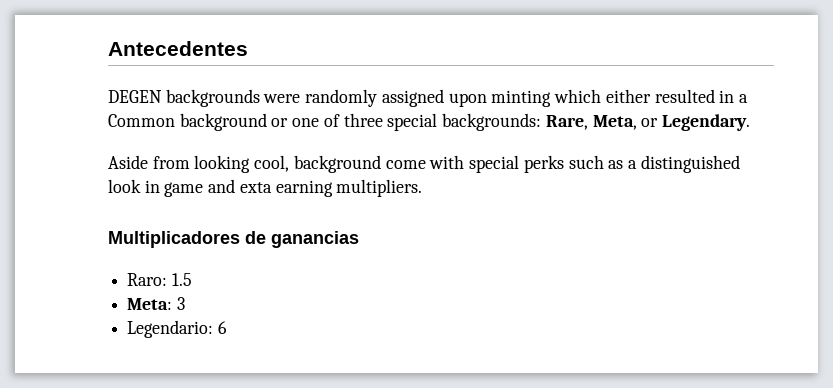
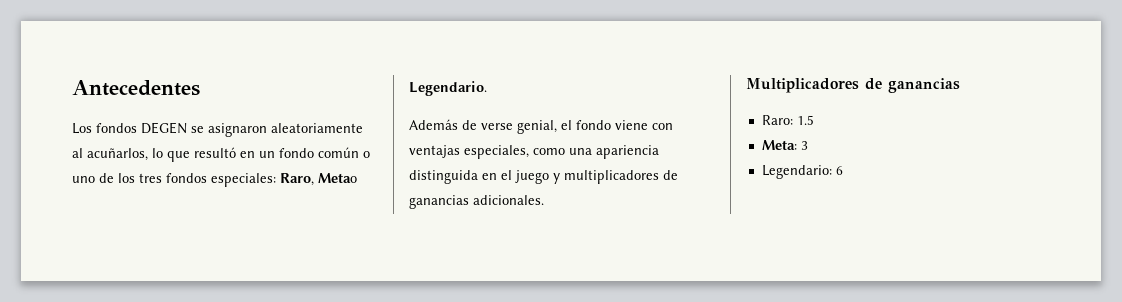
[108,89,748,107] [108,113,750,131] [108,155,740,173] [108,179,423,197] DEGEN backgrounds were randomly assigned upon minting which either resulted in a Common background or one of three special backgrounds: Rare, Meta, or Legendary. // Aside from looking cool, background come with special perks such as a distinguished look in game and exta earning multipliers. -> [72,122,363,137] [72,147,370,162] [72,173,357,187] [409,81,487,96] [409,119,673,134] [409,145,659,159] [409,170,678,184] [409,195,544,209] Los fondos DEGEN se asignaron aleatoriamente al acuñarlos, lo que resultó en un fondo común o uno de los tres fondos especiales: Raro, Metao Legendario. // Además de verse genial, el fondo viene con ventajas especiales, como una apariencia distinguida en el juego y multiplicadores de ganancias adicionales.

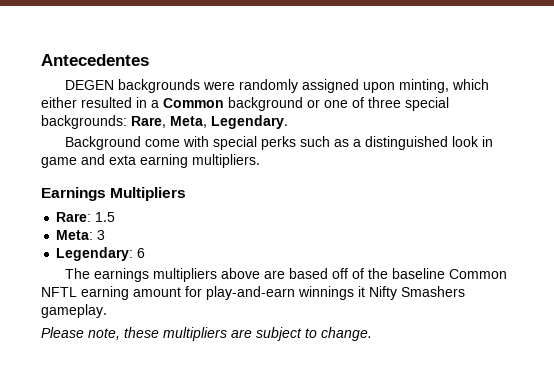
[72,122,363,137] [72,147,370,162] [72,173,357,187] [409,81,487,96] [409,119,673,134] [409,145,659,159] [409,170,678,184] [409,195,544,209] [746,78,960,93] [761,115,793,125] Los fondos DEGEN se asignaron aleatoriamente al acuñarlos, lo que resultó en un fondo común o uno de los tres fondos especiales: Raro, Metao Legendario. // Además de verse genial, el fondo viene con ventajas especiales, como una apariencia distinguida en el juego y multiplicadores de ganancias adicionales. // Multiplicadores de ganancias // Raro: -> [64,79,489,93] [41,97,449,111] [41,115,288,129] [64,136,493,150] [41,154,260,168] [41,187,187,201] [56,212,92,222] DEGEN backgrounds were randomly assigned upon minting, which either resulted in a Common background or one of three special backgrounds: Rare, Meta, Legendary. // Background come with special perks such as a distinguished look in game and exta earning multipliers. // Earnings Multipliers // Rare:
[761,165,832,179] Legendario: -> [56,247,134,261] Legendary:
(843, 170) none -> [64,268,507,282] [41,286,465,300] [41,304,107,318] [41,327,372,341] // The earnings multipliers above are based off of the baseline Common NFTL earning amount for play-and-earn winnings it Nifty Smashers gameplay. // Please note, these multipliers are subject to change.

